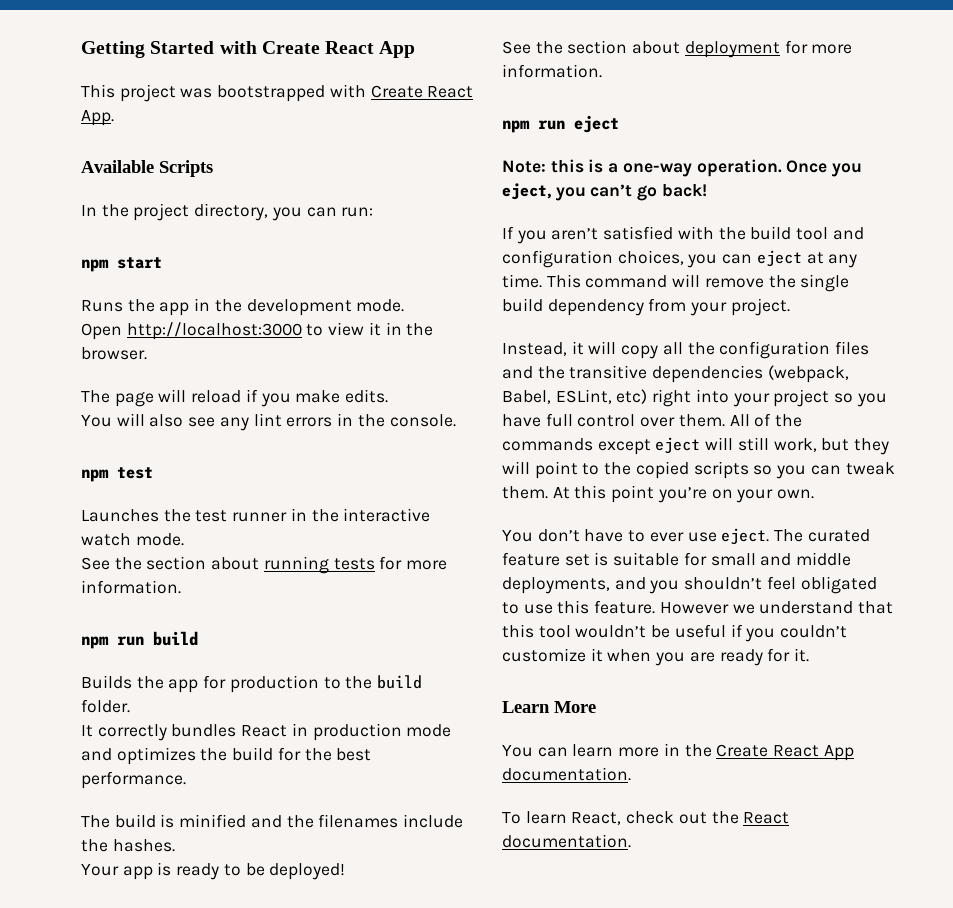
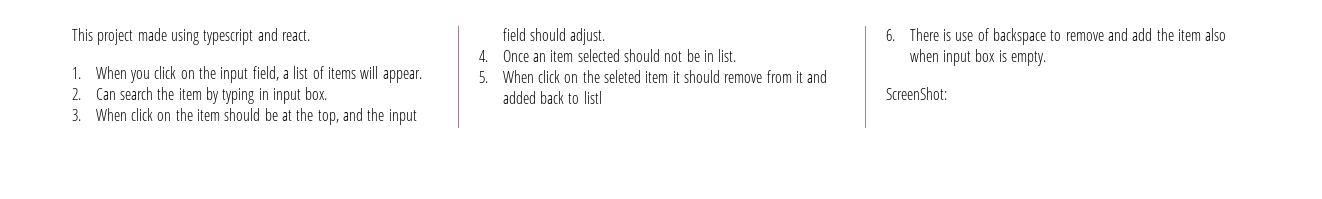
[81,41,416,58] [81,84,474,102] [81,110,114,126] [81,160,213,177] [81,203,374,221] [81,257,162,272] [81,298,405,316] [81,322,434,340] [81,347,147,360] [81,389,389,407] [81,413,456,431] [81,467,153,482] [81,508,431,522] [81,533,184,546] [81,556,448,574] [81,580,181,594] [81,631,198,649] [81,675,423,693] [81,699,130,713] [81,723,452,741] [81,747,372,765] [81,771,186,789] [81,814,464,828] [81,839,175,852] [81,862,346,880] [502,40,853,58] [502,64,602,78] [502,115,619,133] [502,159,863,177] [502,183,707,201] [502,226,864,244] [502,250,858,268] [502,274,850,292] [502,298,790,316] [502,341,870,359] [502,365,849,383] [502,389,887,407] [502,413,803,427] [502,437,890,455] [502,461,895,479] [502,485,815,503] [502,528,870,545] [502,552,852,566] [502,576,877,594] [502,600,894,614] [502,624,848,642] [502,648,810,666] [502,701,596,713] [502,743,854,761] [502,767,631,781] [502,811,790,825] [502,834,631,848] Getting Started with Create React App // This project was bootstrapped with Create React App. // Available Scripts // In the project directory, you can run: // npm start // Runs the app in the development mode. // Open http://localhost:3000 to view it in the browser. // The page will reload if you make edits. // You will also see any lint errors in the console. // npm test // Launches the test runner in the interactive watch mode. // See the section about running tests for more information. // npm run build // Builds the app for production to the build folder. // It correctly bundles React in production mode and optimizes the build for the best performance. // The build is minified and the filenames include the hashes. // Your app is ready to be deployed! // See the section about deployment for more information. // npm run eject // Note: this is a one-way operation. Once you eject, you can’t go back! // If you aren’t satisfied with the build tool and configuration choices, you can eject at any time. This command will remove the single build dependency from your project. // Instead, it will copy all the configuration files and the transitive dependencies (webpack, Babel, ESLint, etc) right into your project so you have full control over them. All of the commands except eject will still work, but they will point to the copied scripts so you can tweak them. At this point you’re on your own. // You don’t have to ever use eject. The curated feature set is suitable for small and middle deployments, and you shouldn’t feel obligated to use this feature. However we understand that this tool wouldn’t be useful if you couldn’t customize it when you are ready for it. // Learn More // You can learn more in the Create React App documentation. // To learn React, check out the React documentation. -> [72,28,310,45] [72,66,422,83] [72,87,328,104] [72,108,417,125] [502,28,606,45] [479,49,737,62] [479,70,828,83] [502,91,602,104] [886,28,1227,45] [909,49,1047,66] [886,87,947,100] This project made using typescript and react. // 1. When you click on the input field, a list of items will appear. // 2. Can search the item by typing in input box. // 3. When click on the item should be at the top, and the input field should adjust. // 4. Once an item selected should not be in list. // 5. When click on the seleted item it should remove from it and added back to listl // 6. There is use of backspace to remove and add the item also when input box is empty. // ScreenShot:

